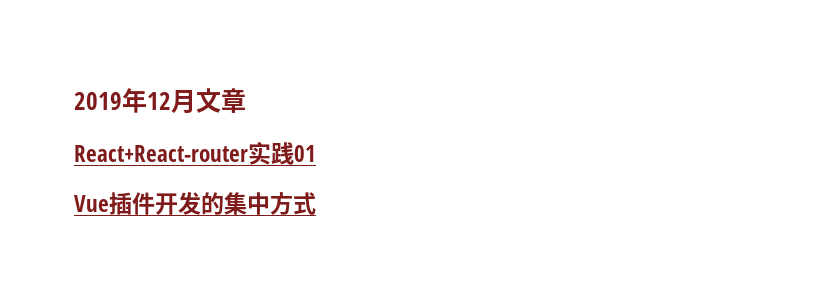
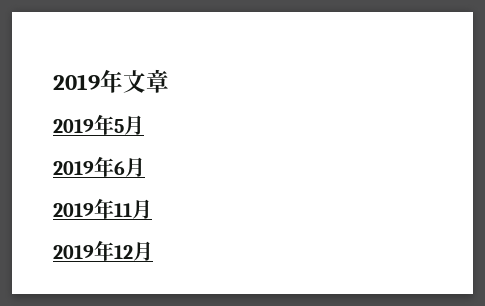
[74,88,246,114] [74,141,316,165] [74,192,316,215] 2019年12月文章 // React+React-router实践01 // Vue插件开发的集中方式 -> [53,69,169,93] [53,114,144,135] [53,156,145,177] [53,198,152,219] [53,240,153,261] 2019年文章 // 2019年5月 // 2019年6月 // 2019年11月 // 2019年12月

